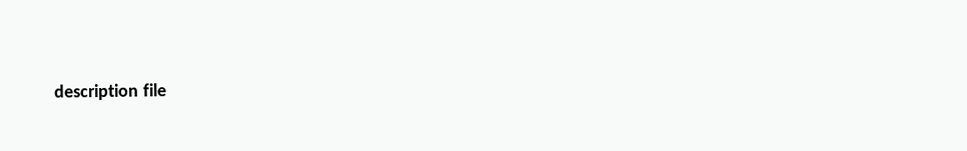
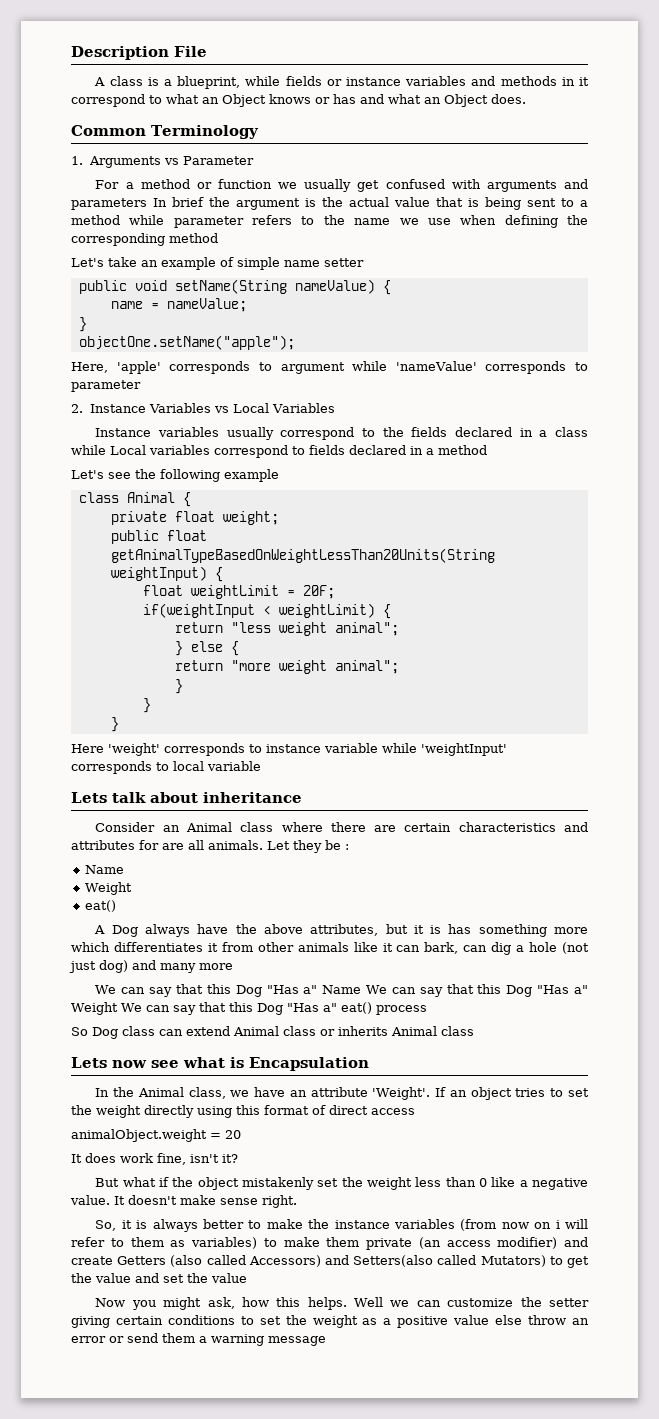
[54,83,167,101] description file -> [71,46,207,60] [94,76,589,89] [71,94,526,107] [71,125,259,139] [71,156,254,168] [95,179,589,192] [71,197,588,210] [71,215,589,228] [71,233,218,246] [71,257,364,270] [78,279,391,295] [110,298,247,312] [78,317,87,332] [78,335,295,350] [71,361,588,374] [71,380,141,392] [71,403,336,413] [95,427,588,440] [71,445,487,458] [71,469,279,482] [78,492,191,507] [110,511,279,525] [110,530,207,544] [110,548,495,563] [110,566,223,582] [142,585,335,599] [142,603,391,619] [174,622,399,636] [174,641,239,656] [174,660,399,674] [174,679,183,694] [142,698,151,713] [110,717,119,732] [71,743,507,756] [71,761,261,774] [71,792,302,803] [95,822,589,832] [71,840,349,853] [85,865,125,874] [85,882,133,895] [85,900,117,912] [94,924,589,937] [71,942,590,955] [69,960,233,973] [95,984,588,997] [71,1002,427,1015] [71,1026,474,1039] [71,1057,369,1071] [95,1087,589,1100] [71,1105,415,1118] [71,1129,241,1142] [71,1153,238,1165] [95,1177,588,1190] [70,1195,297,1208] [95,1219,588,1232] [71,1237,588,1250] [71,1255,589,1268] [71,1273,247,1283] [95,1297,589,1310] [71,1315,589,1328] [71,1333,326,1346] Description File // A class is a blueprint, while fields or instance variables and methods in it correspond to what an Object knows or has and what an Object does. // Common Terminology // 1. Arguments vs Parameter // For a method or function we usually get confused with arguments and parameters In brief the argument is the actual value that is being sent to a method while parameter refers to the name we use when defining the corresponding method // Let's take an example of simple name setter // public void setName(String nameValue) { // name = nameValue; // } // objectOne.setName("apple"); // Here, 'apple' corresponds to argument while 'nameValue' corresponds to parameter // 2. Instance Variables vs Local Variables // Instance variables usually correspond to the fields declared in a class while Local variables correspond to fields declared in a method // Let's see the following example // class Animal { // private float weight; // public float getAnimalTypeBasedOnWeightLessThan20Units(String weightInput) { // float weightLimit = 20F; // if(weightInput < weightLimit) { // return "less weight animal"; // } else { // return "more weight animal"; // } // } // } // Here 'weight' corresponds to instance variable while 'weightInput' corresponds to local variable // Lets talk about inheritance // Consider an Animal class where there are certain characteristics and attributes for are all animals. Let they be : // Name // Weight // eat() // A Dog always have the above attributes, but it is has something more which differentiates it from other animals like it can bark, can dig a hole (not just dog) and many more // We can say that this Dog "Has a" Name We can say that this Dog "Has a" Weight We can say that this Dog "Has a" eat() process // So Dog class can extend Animal class or inherits Animal class // Lets now see what is Encapsulation // In the Animal class, we have an attribute 'Weight'. If an object tries to set the weight directly using this format of direct access // animalObject.weight = 20 // It does work fine, isn't it? // But what if the object mistakenly set the weight less than 0 like a negative value. It doesn't make sense right. // So, it is always better to make the instance variables (from now on i will refer to them as variables) to make them private (an access modifier) and create Getters (also called Accessors) and Setters(also called Mutators) to get the value and set the value // Now you might ask, how this helps. Well we can customize the setter giving certain conditions to set the weight as a positive value else throw an error or send them a warning message

